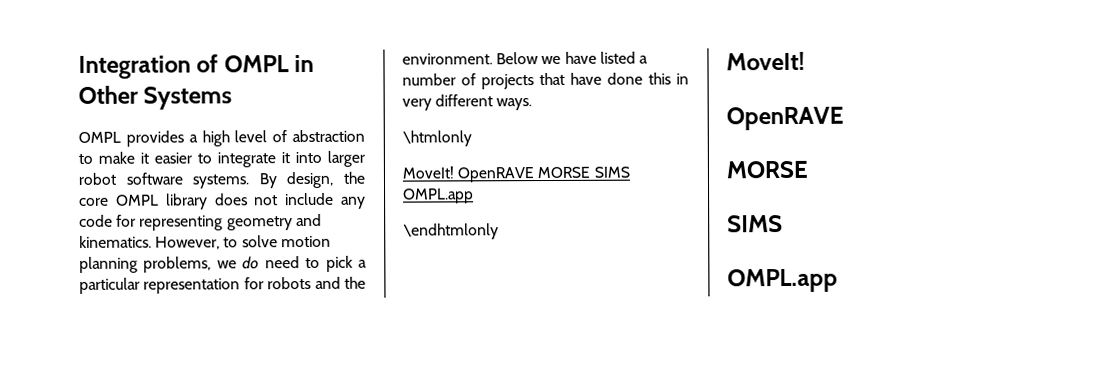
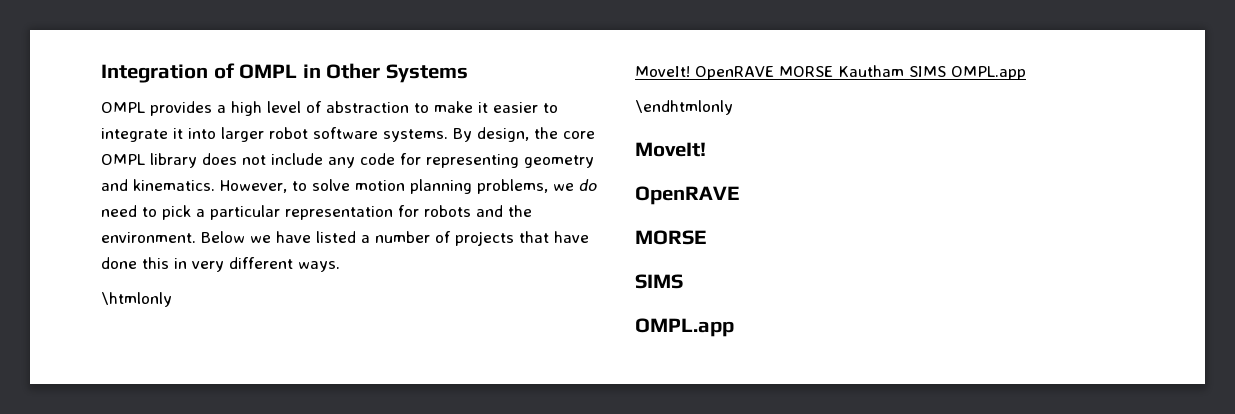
(591, 172) none -> [837,65,904,77] Kautham

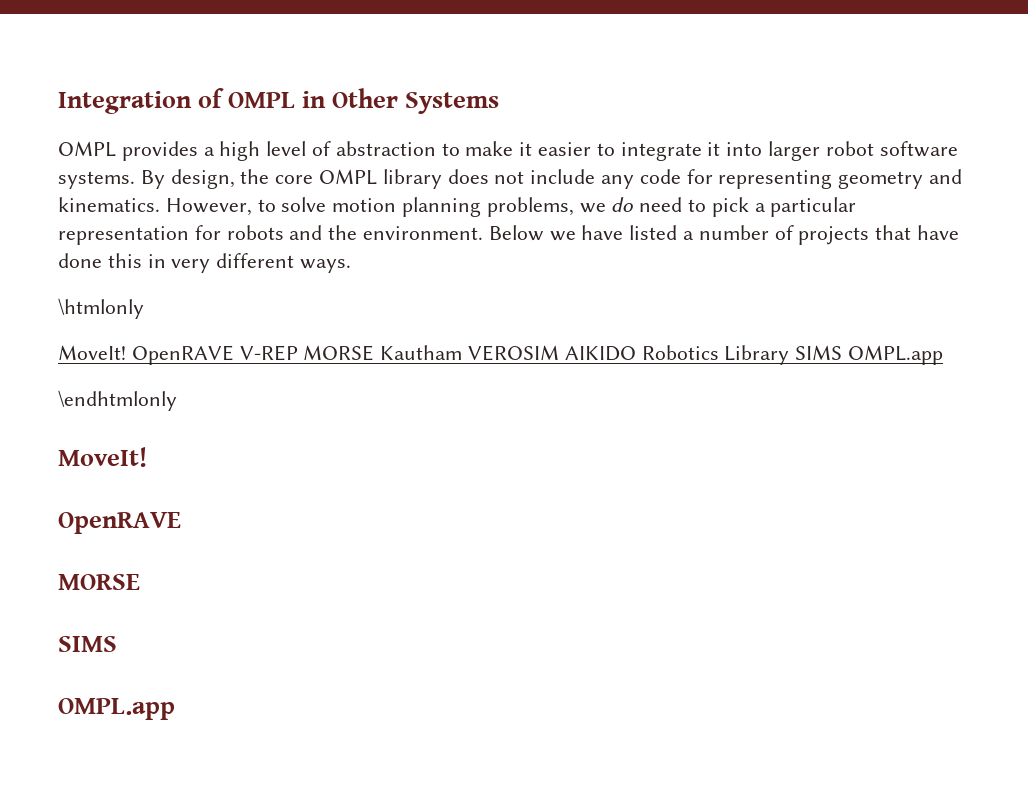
(774, 73) none -> [239,345,298,361] V-REP
(904, 71) none -> [468,345,790,365] VEROSIM AIKIDO Robotics Library

